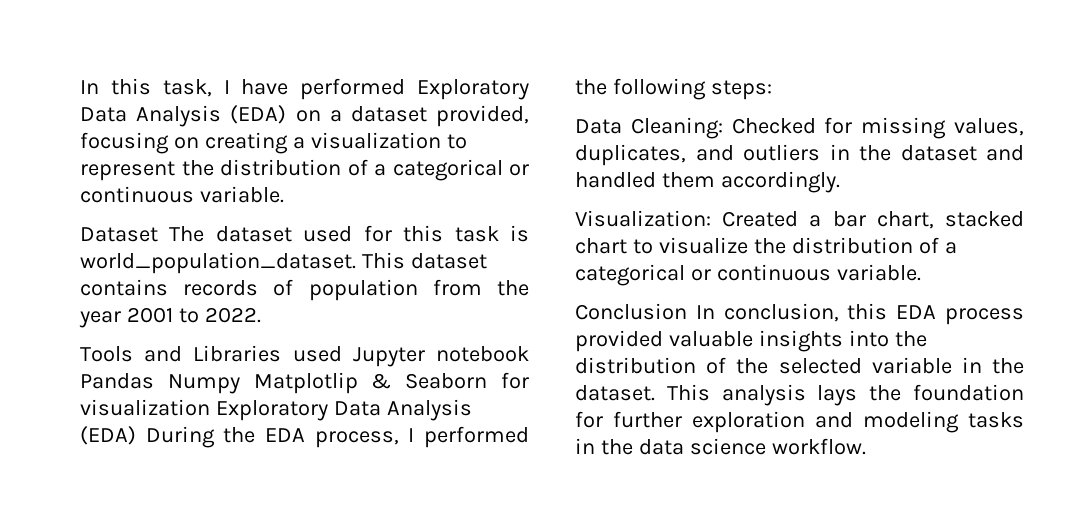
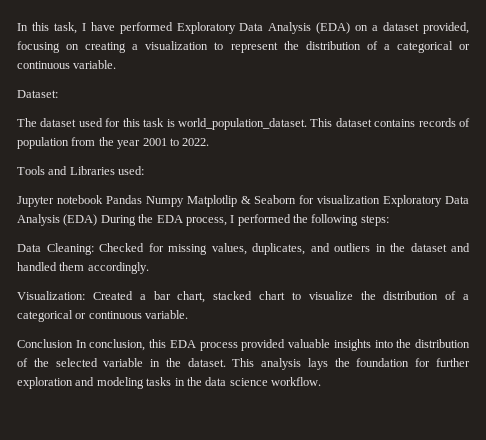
[80,227,158,242] Dataset -> [17,90,58,98] Dataset: //
[292,346,342,362] used -> [118,166,145,175] used: //

